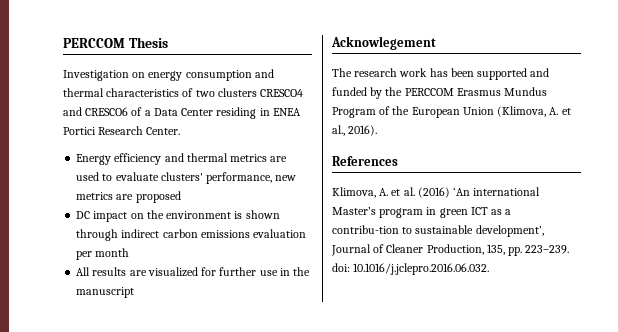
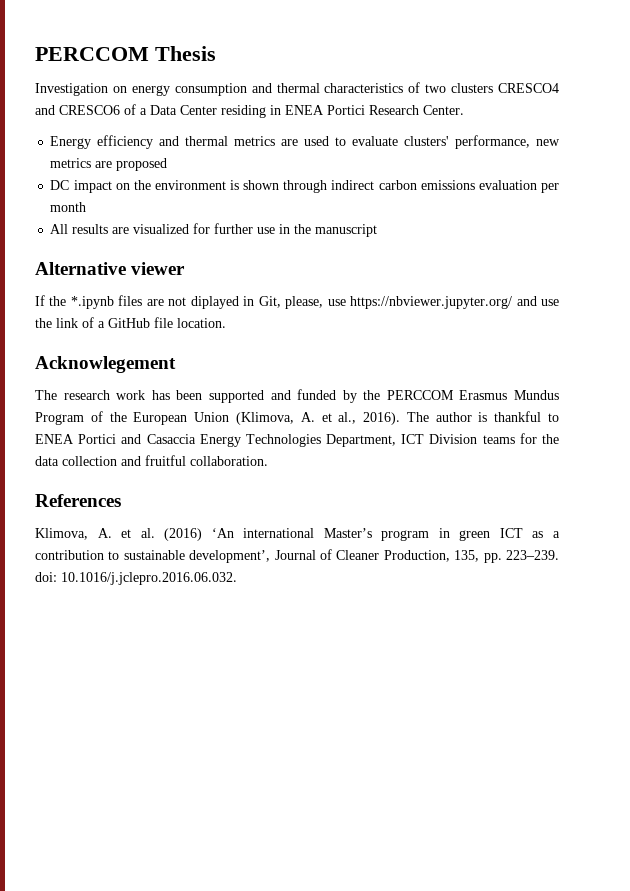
(135, 292) none -> [35,262,186,275] [35,295,559,309] [35,317,226,328] // Alternative viewer // If the *.ipynb files are not diplayed in Git, please, use https://nbviewer.jupyter.org/ and use the link of a GitHub file location.
(378, 130) none -> [406,411,559,422] [35,433,559,447] [35,455,268,466] The author is thankful to ENEA Portici and Casaccia Energy Technologies Department, ICT Division teams for the data collection and fruitful collaboration.
[332,225,399,234] contribu-tion -> [35,550,104,560] contribution

